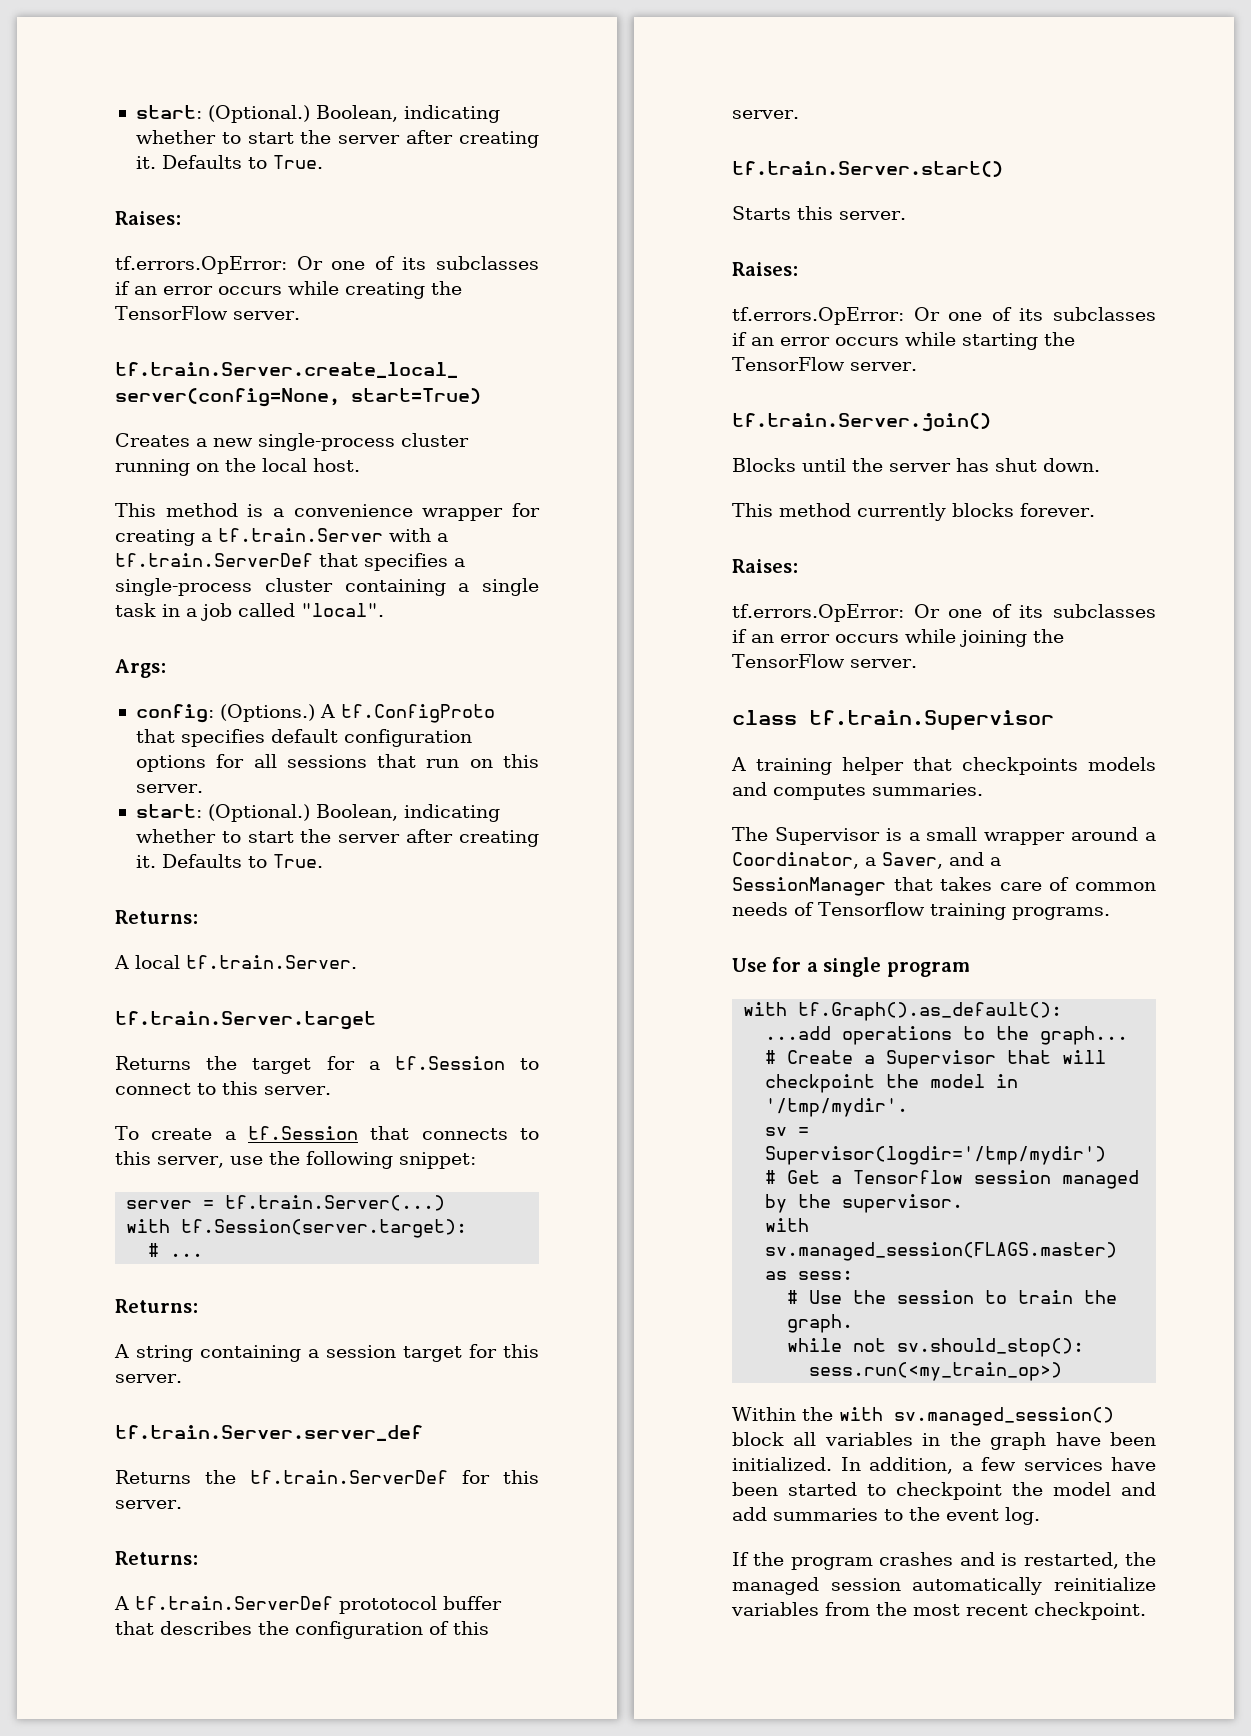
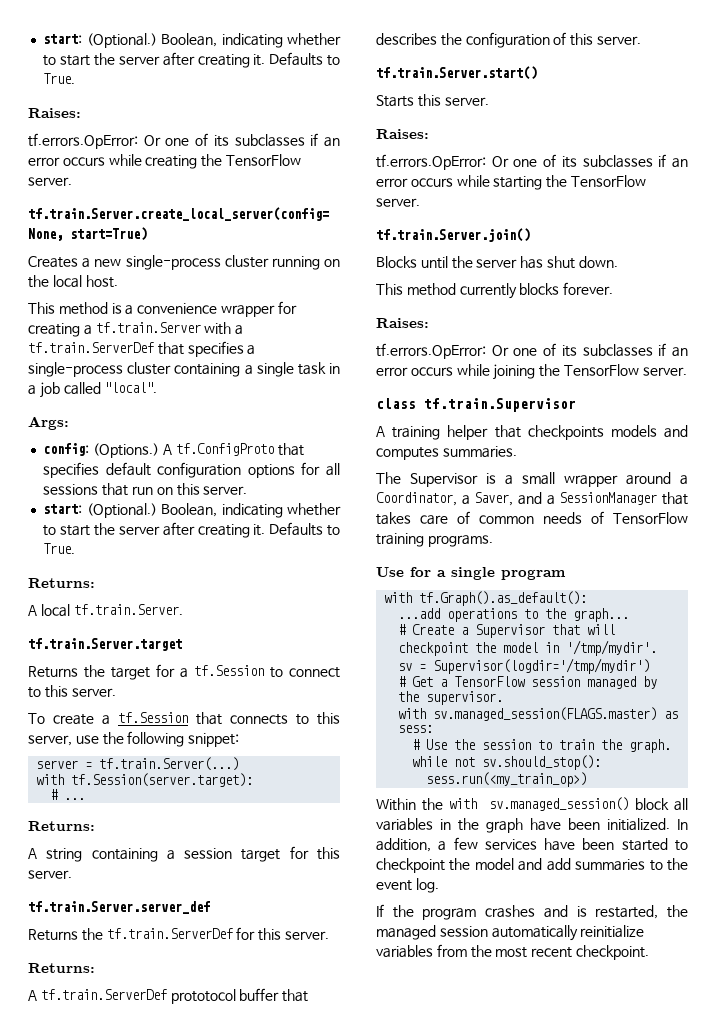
[818,902,925,916] Tensorflow -> [613,512,689,524] TensorFlow
[853,1170,964,1184] Tensorflow -> [454,676,526,687] TensorFlow

